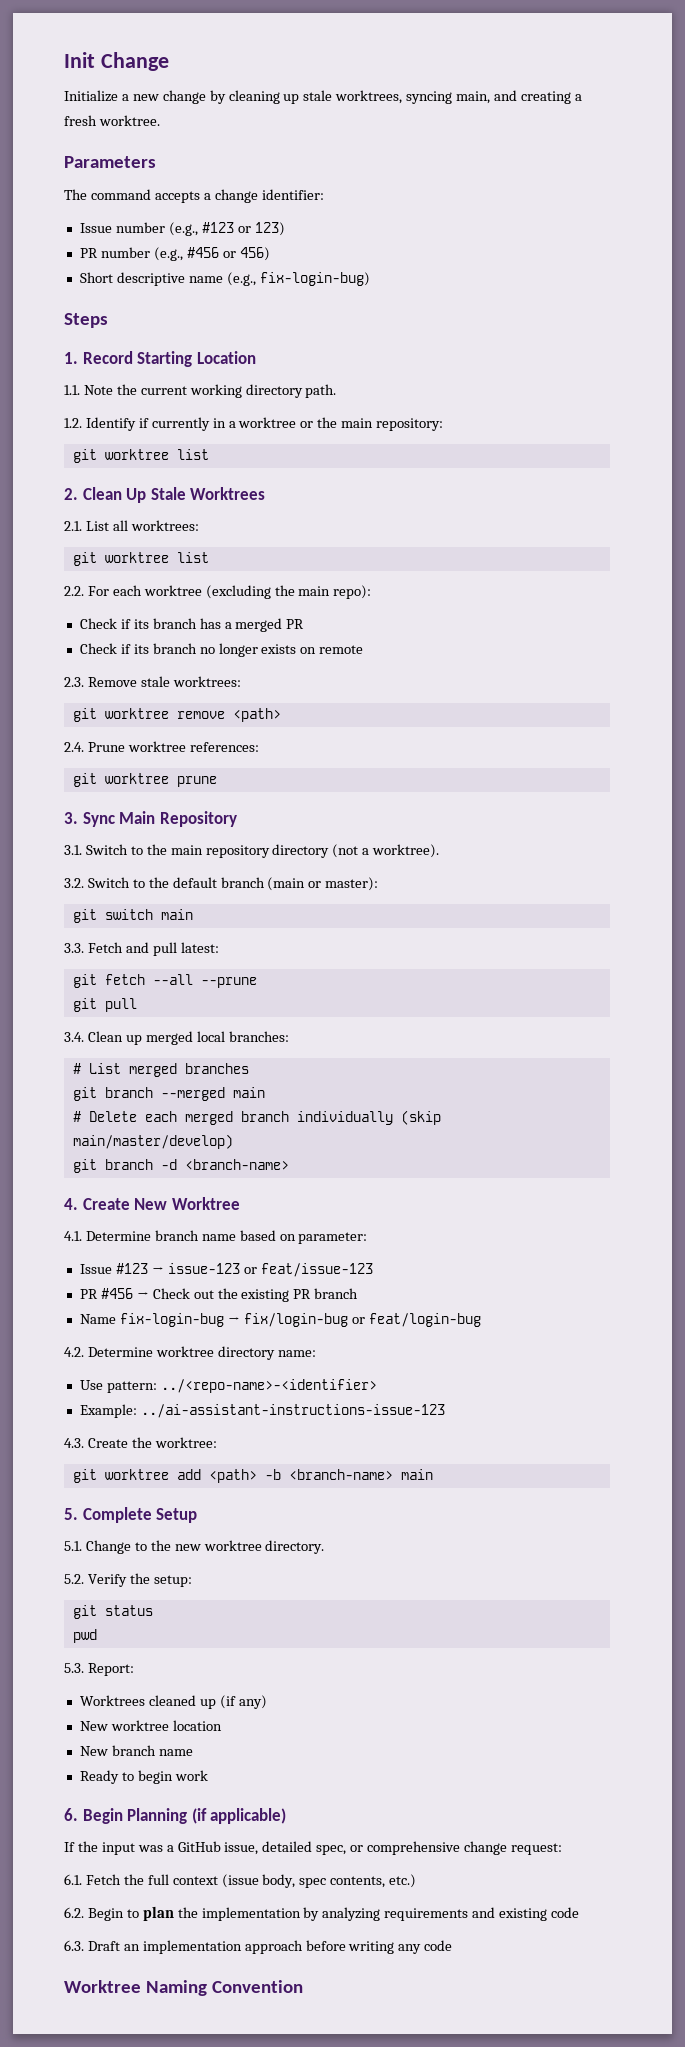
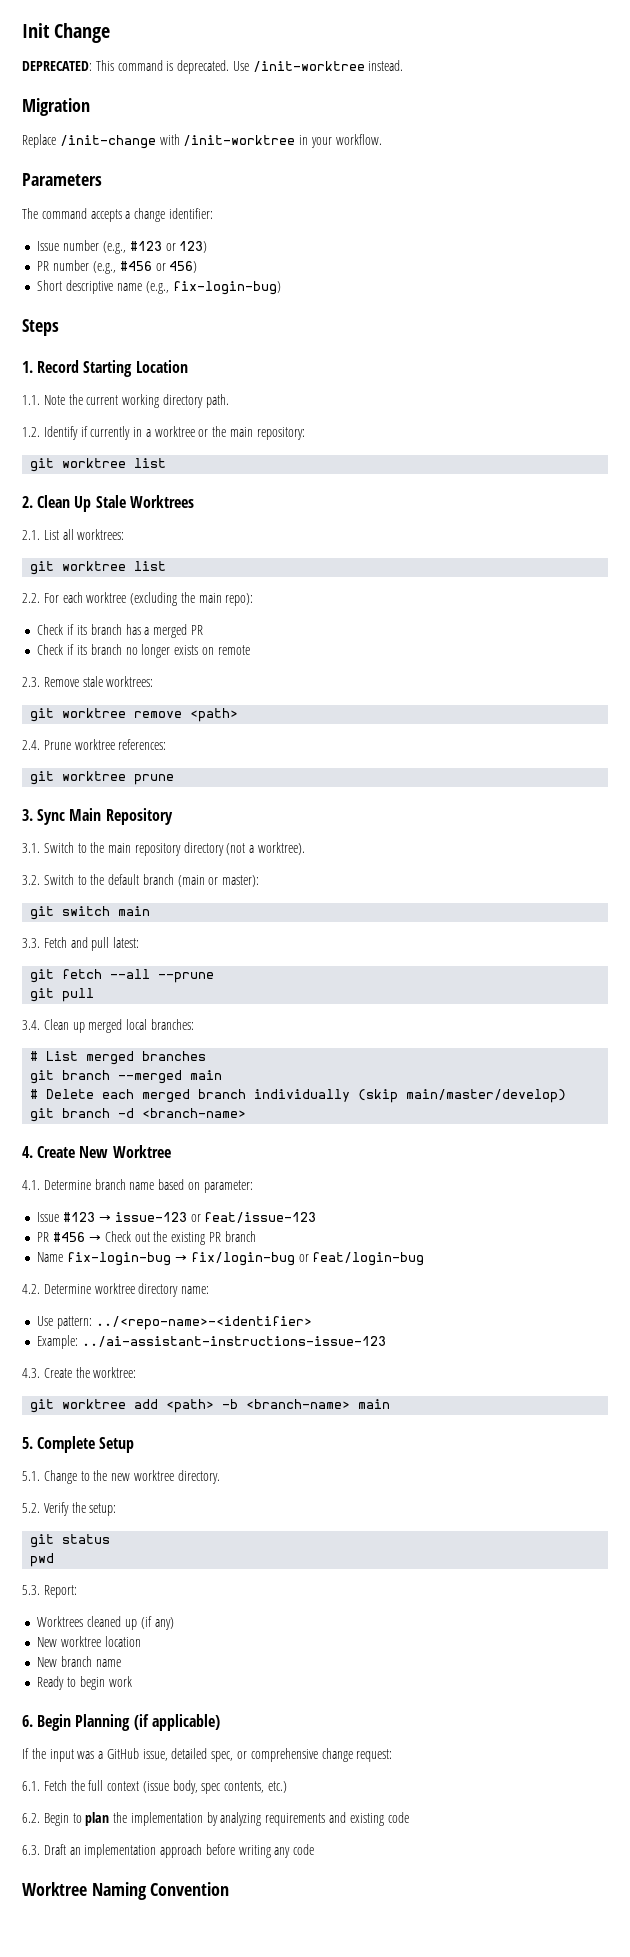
[64,90,582,104] [64,115,160,126] Initialize a new change by cleaning up stale worktrees, syncing main, and creating a fresh worktree. -> [22,60,404,74] [22,98,90,116] [22,134,382,149] DEPRECATED: This command is deprecated. Use /init-worktree instead. // Migration // Replace /init-change with /init-worktree in your workflow.

